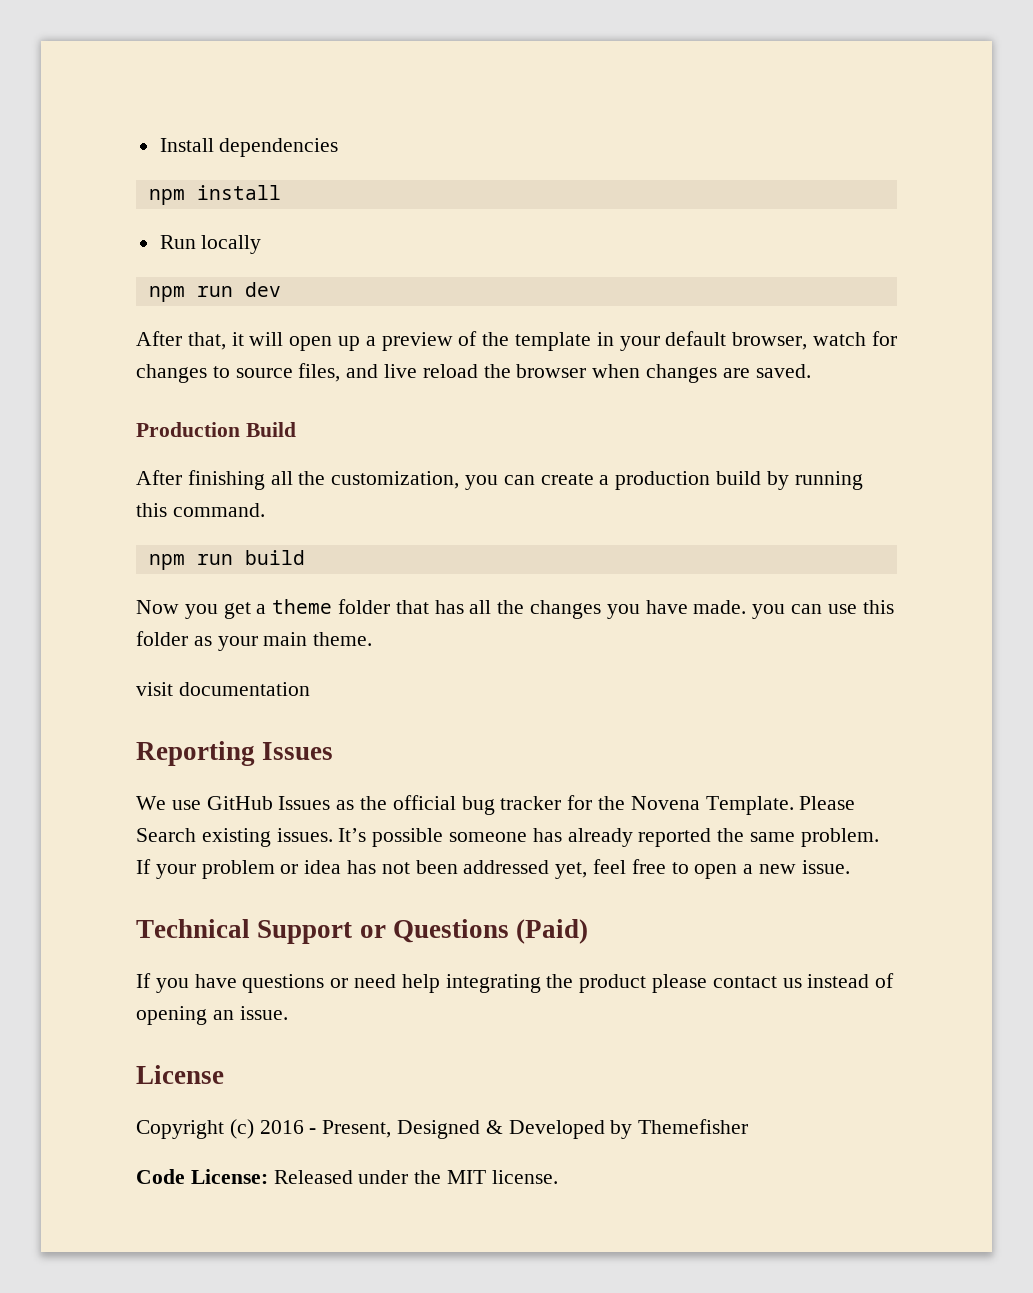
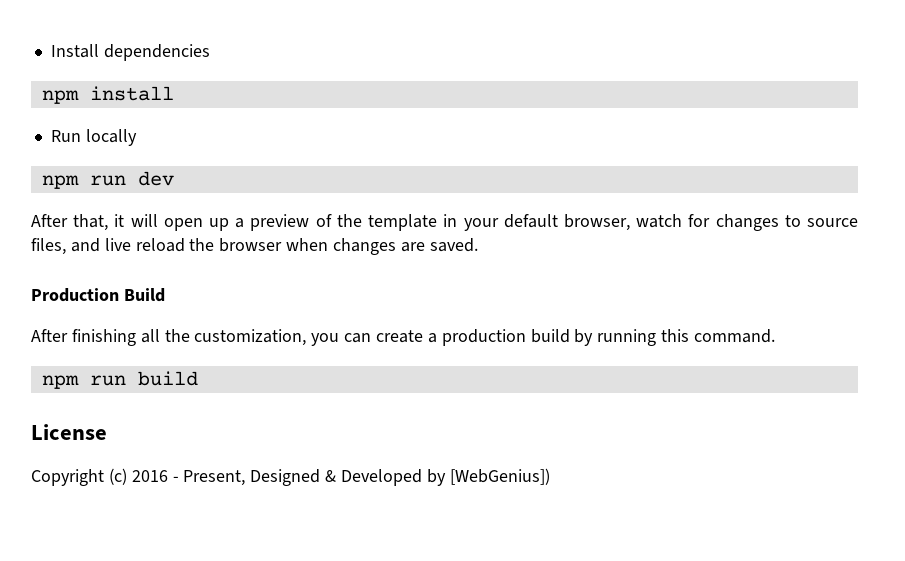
[136,599,894,619] [136,631,373,651] [136,682,310,696] [136,741,334,766] [136,795,856,815] [136,828,879,847] [136,859,850,879] [136,919,589,944] [136,973,895,993] [136,1006,288,1025] // Now you get a theme folder that has all the changes you have made. you can use this folder as your main theme. // visit documentation // Reporting Issues // We use GitHub Issues as the official bug tracker for the Novena Template. Please Search existing issues. It’s possible someone has already reported the same problem. If your problem or idea has not been addressed yet, feel free to open a new issue. // Technical Support or Questions (Paid) // If you have questions or need help integrating the product please contact us instead of opening an issue. -> (198, 378) none
[638,1119,749,1134] [136,1169,558,1184] Themefisher // Code License: Released under the MIT license. -> [449,468,550,485] [WebGenius])

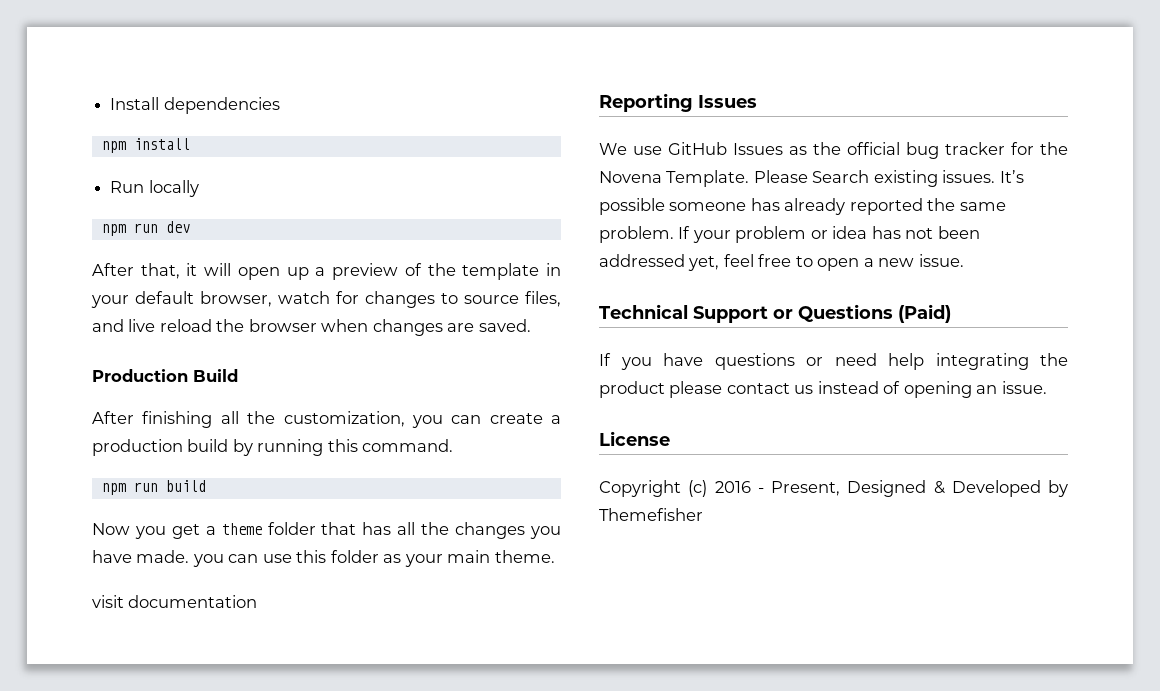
(198, 378) none -> [92,522,562,539] [92,550,555,567] [92,595,258,608] [599,93,757,112] [599,142,1068,159] [599,170,1024,187] [599,198,1006,215] [599,226,980,243] [599,254,964,271] [599,304,951,323] [599,353,1068,370] [599,381,1047,398] // Now you get a theme folder that has all the changes you have made. you can use this folder as your main theme. // visit documentation // Reporting Issues // We use GitHub Issues as the official bug tracker for the Novena Template. Please Search existing issues. It’s possible someone has already reported the same problem. If your problem or idea has not been addressed yet, feel free to open a new issue. // Technical Support or Questions (Paid) // If you have questions or need help integrating the product please contact us instead of opening an issue.
[449,468,550,485] [WebGenius]) -> [599,508,703,521] Themefisher

